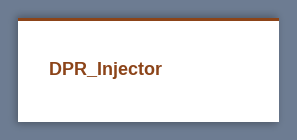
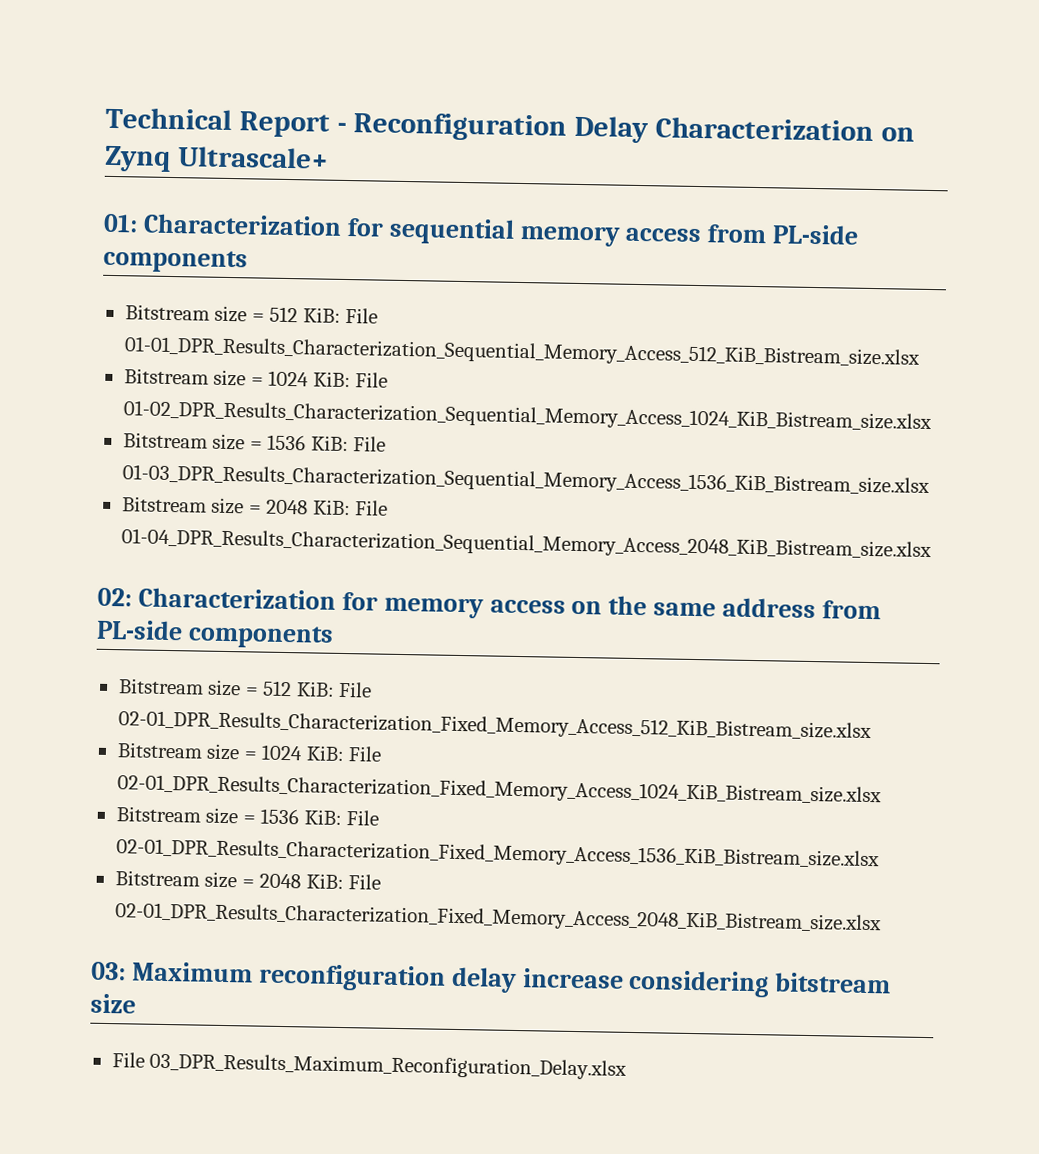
[49,62,162,79] DPR_Injector -> [105,106,915,144] [104,145,329,172] [103,213,860,247] [103,248,248,274] [124,304,379,324] [123,336,920,369] [123,368,389,388] [122,400,932,434] [122,432,387,452] [121,464,930,497] [121,496,389,516] [120,528,932,562] [97,587,881,620] [96,619,334,649] [117,678,373,698] [117,710,872,743] [116,742,383,762] [116,774,882,807] [115,806,380,826] [115,838,880,871] [114,870,382,890] [114,902,882,935] [91,961,892,998] [90,993,136,1014] [111,1052,628,1080] Technical Report - Reconfiguration Delay Characterization on Zynq Ultrascale+ // 01: Characterization for sequential memory access from PL-side components // Bitstream size = 512 KiB: File 01-01_DPR_Results_Characterization_Sequential_Memory_Access_512_KiB_Bistream_size.xlsx // Bitstream size = 1024 KiB: File 01-02_DPR_Results_Characterization_Sequential_Memory_Access_1024_KiB_Bistream_size.xlsx // Bitstream size = 1536 KiB: File 01-03_DPR_Results_Characterization_Sequential_Memory_Access_1536_KiB_Bistream_size.xlsx // Bitstream size = 2048 KiB: File 01-04_DPR_Results_Characterization_Sequential_Memory_Access_2048_KiB_Bistream_size.xlsx // 02: Characterization for memory access on the same address from PL-side components // Bitstream size = 512 KiB: File 02-01_DPR_Results_Characterization_Fixed_Memory_Access_512_KiB_Bistream_size.xlsx // Bitstream size = 1024 KiB: File 02-01_DPR_Results_Characterization_Fixed_Memory_Access_1024_KiB_Bistream_size.xlsx // Bitstream size = 1536 KiB: File 02-01_DPR_Results_Characterization_Fixed_Memory_Access_1536_KiB_Bistream_size.xlsx // Bitstream size = 2048 KiB: File 02-01_DPR_Results_Characterization_Fixed_Memory_Access_2048_KiB_Bistream_size.xlsx // 03: Maximum reconfiguration delay increase considering bitstream size // File 03_DPR_Results_Maximum_Reconfiguration_Delay.xlsx

